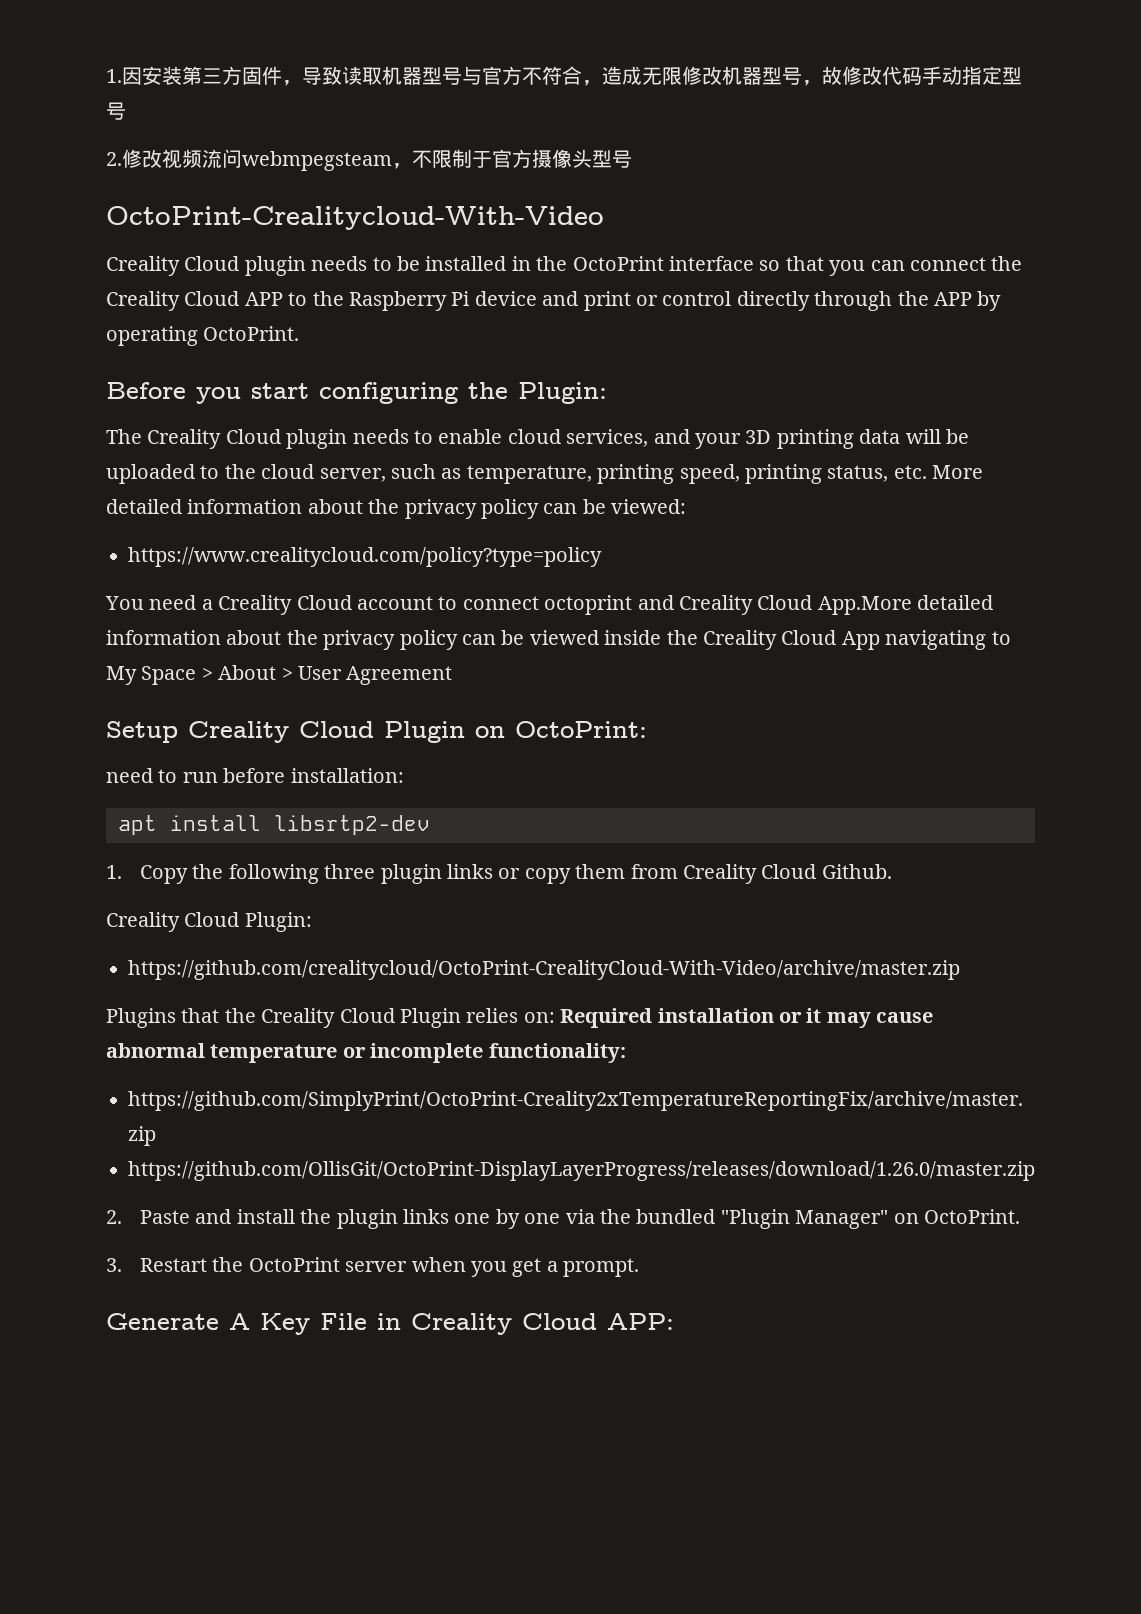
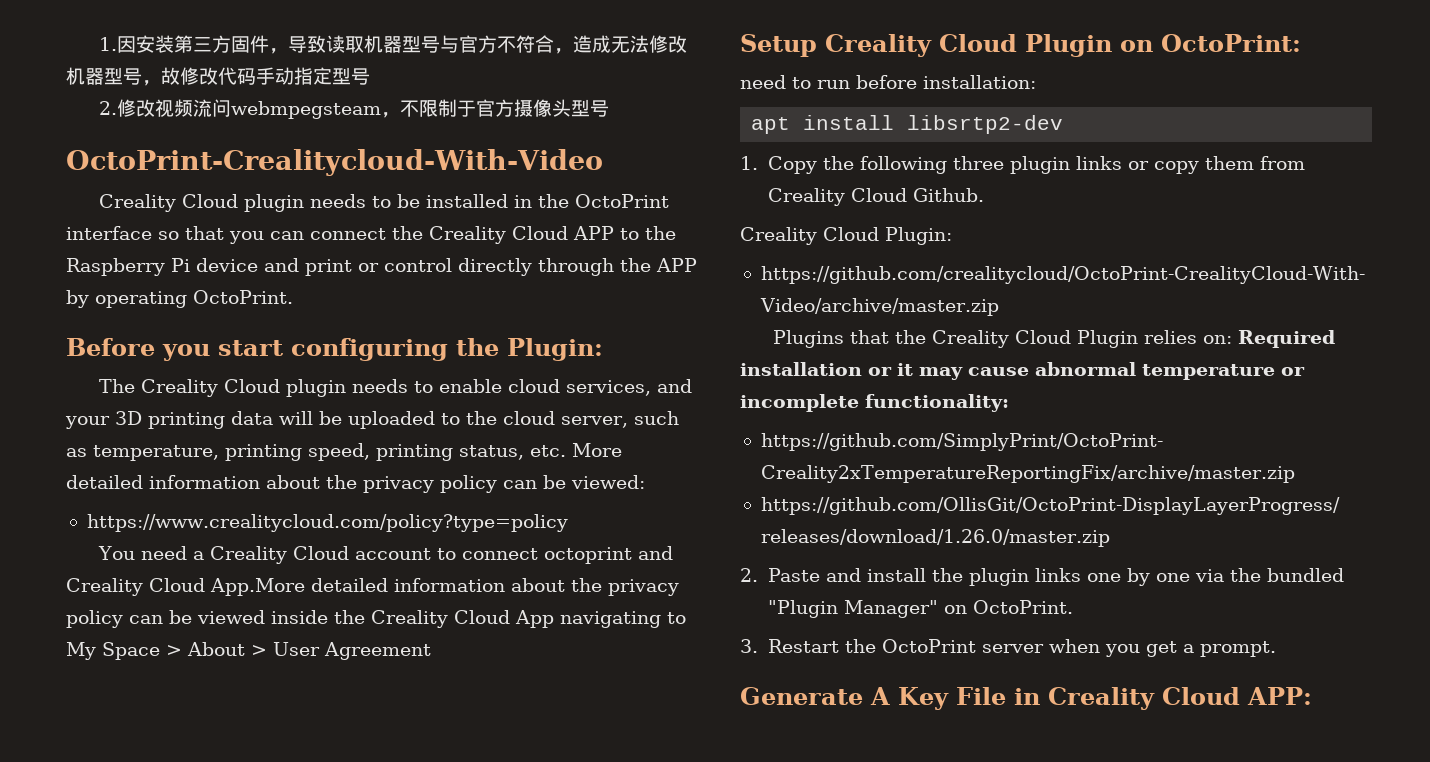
[662,67,682,85] 限 -> [629,35,649,53] 法

